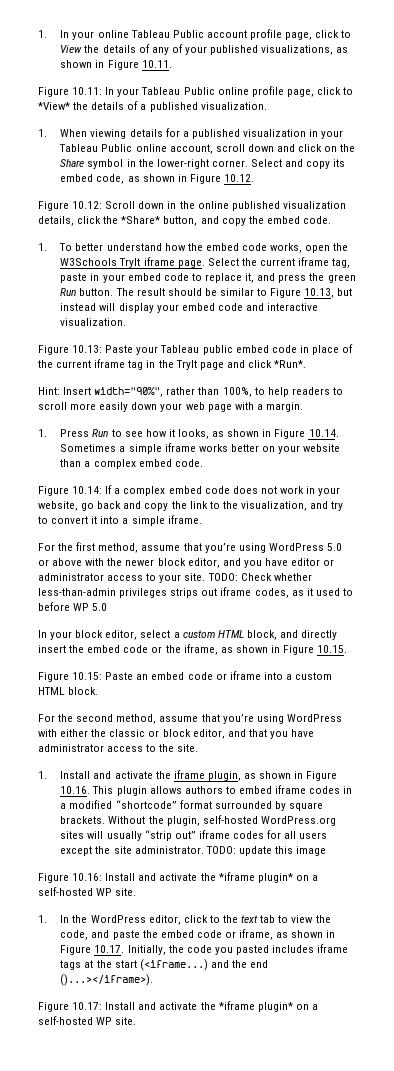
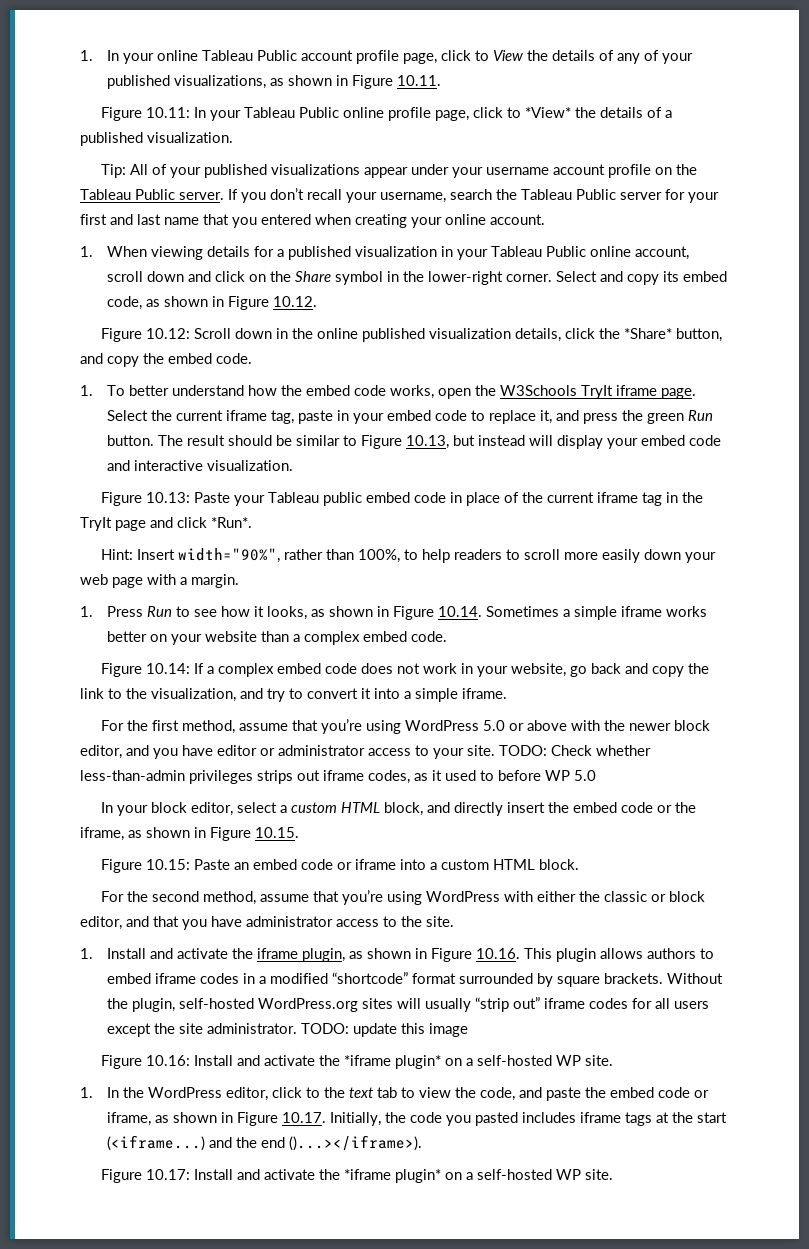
(267, 106) none -> [101,164,698,178] [80,188,719,203] [80,214,545,228] // Tip: All of your published visualizations appear under your username account profile on the Tableau Public server. If you don’t recall your username, search the Tableau Public server for your first and last name that you entered when creating your online account.

